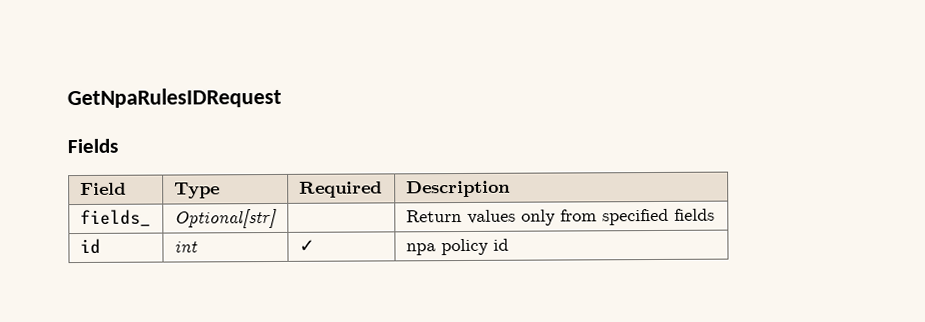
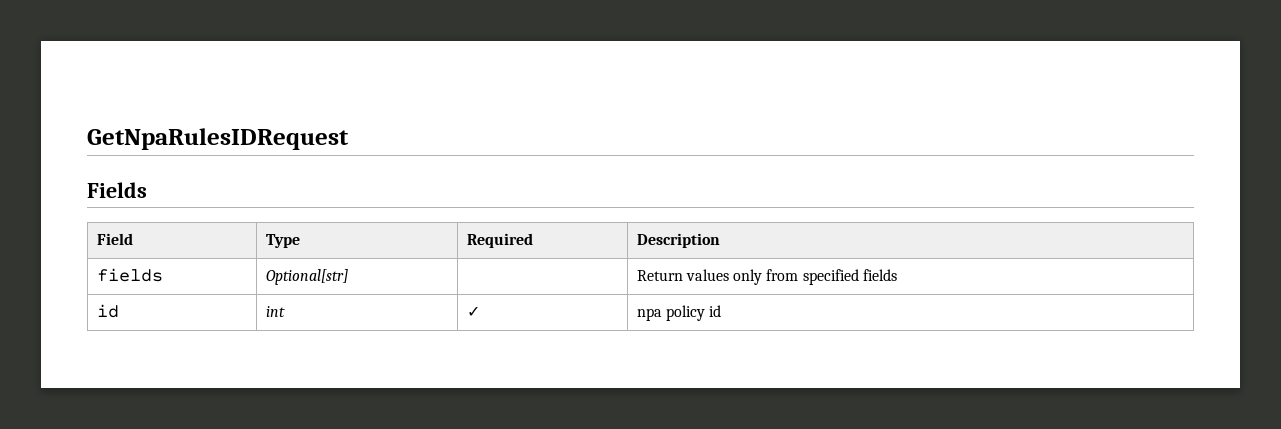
[79,209,151,228] fields_ -> [96,268,163,282] fields

